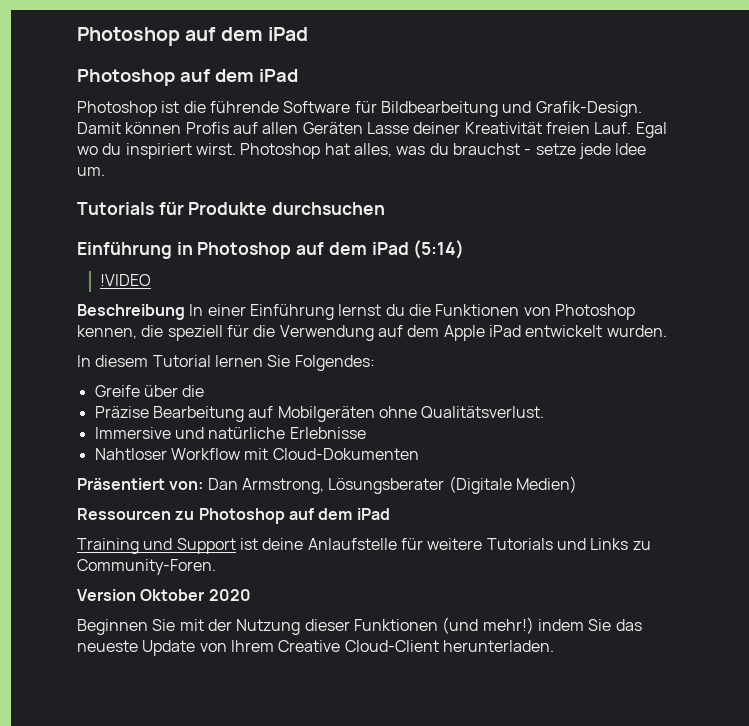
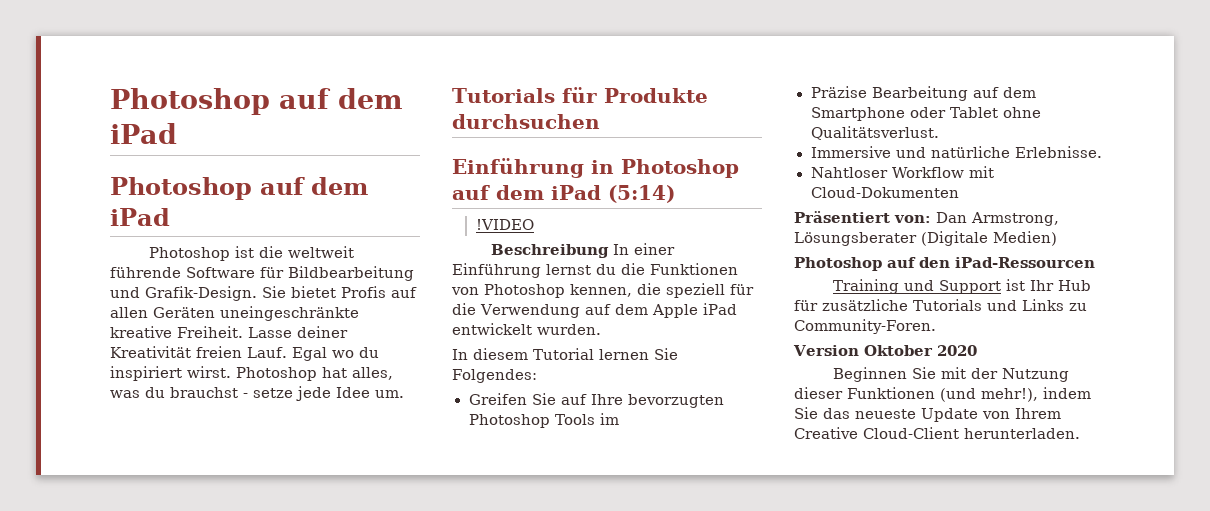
(206, 107) none -> [287,246,354,258] weltweit
[77,122,182,134] Damit können -> [262,286,336,298] Sie bietet
(363, 128) none -> [220,306,359,321] [110,326,243,338] uneingeschränkte kreative Freiheit.
[94,385,205,397] Greife über die -> [468,393,724,408] [468,413,620,428] Greifen Sie auf Ihre bevorzugten Photoshop Tools im
[277,406,375,422] Mobilgeräten -> [1002,87,1036,98] [810,107,999,121] dem Smartphone oder Tablet
[289,427,366,439] Erlebnisse -> [1014,146,1102,158] Erlebnisse.
[77,508,390,524] Ressourcen zu Photoshop auf dem iPad -> [794,257,1095,271] Photoshop auf den iPad-Ressourcen
[262,538,483,550] deine Anlaufstelle für weitere -> [1029,280,1091,291] [794,299,908,311] Ihr Hub für zusätzliche
[482,617,534,634] mehr!) -> [981,388,1038,402] mehr!),

